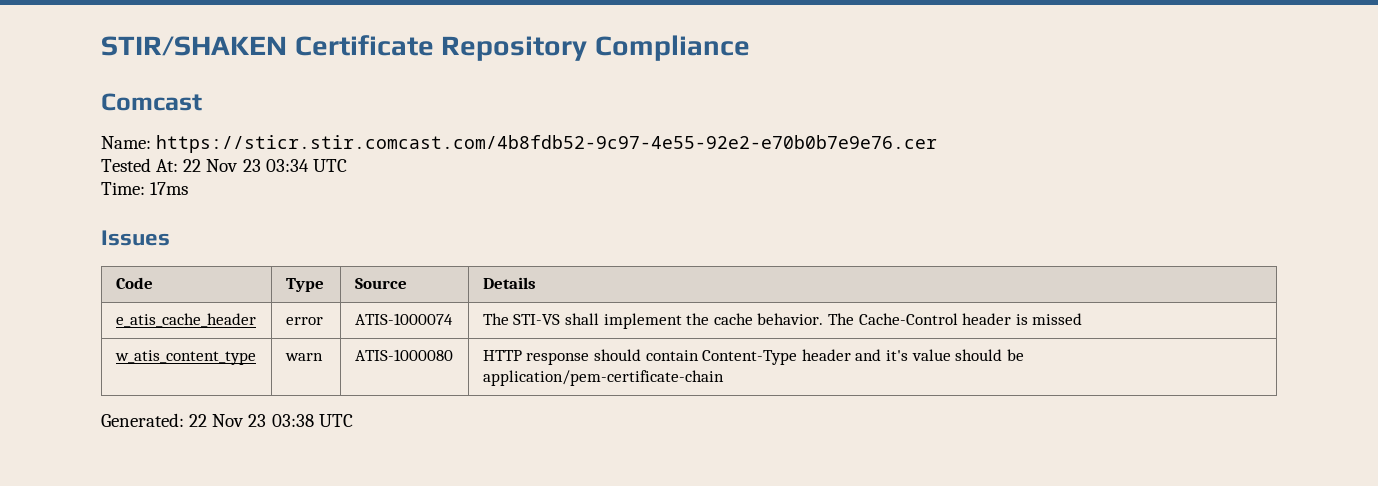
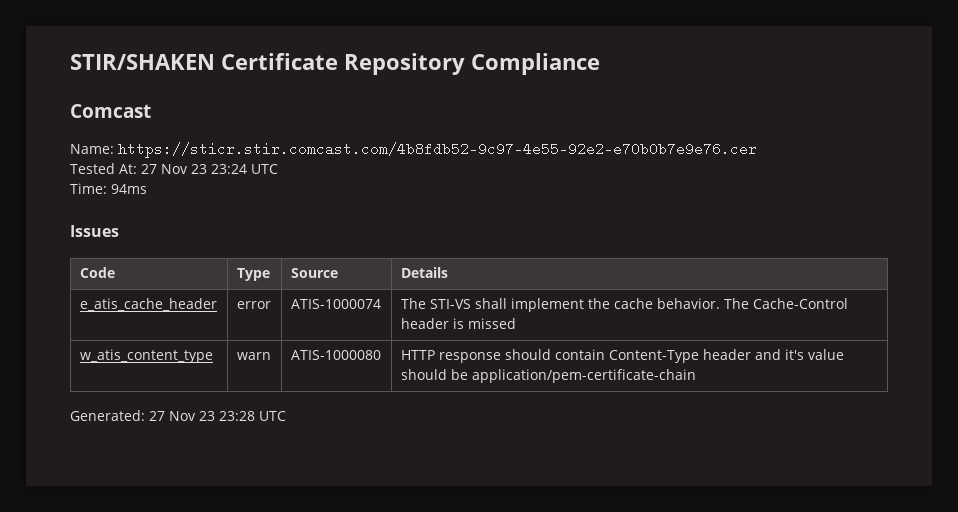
[183,159,309,172] 22 Nov 23 03:34 -> [140,164,247,174] 27 Nov 23 23:24
[150,182,189,195] 17ms -> [111,184,147,194] 94ms
[189,414,314,427] 22 Nov 23 03:38 -> [149,411,255,421] 27 Nov 23 23:28

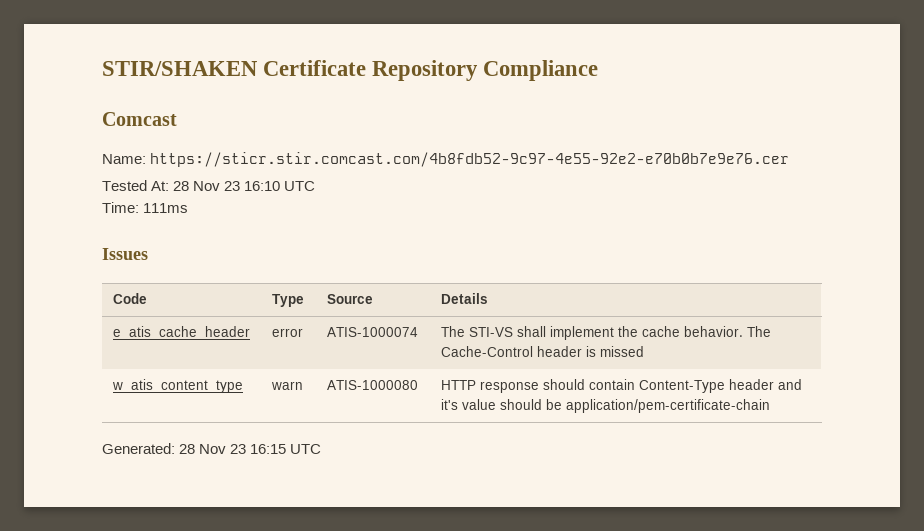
[140,164,247,174] 27 Nov 23 23:24 -> [173,181,281,191] 28 Nov 23 16:10
[111,184,147,194] 94ms -> [143,203,189,213] 111ms
[149,411,255,421] 27 Nov 23 23:28 -> [179,444,287,454] 28 Nov 23 16:15

